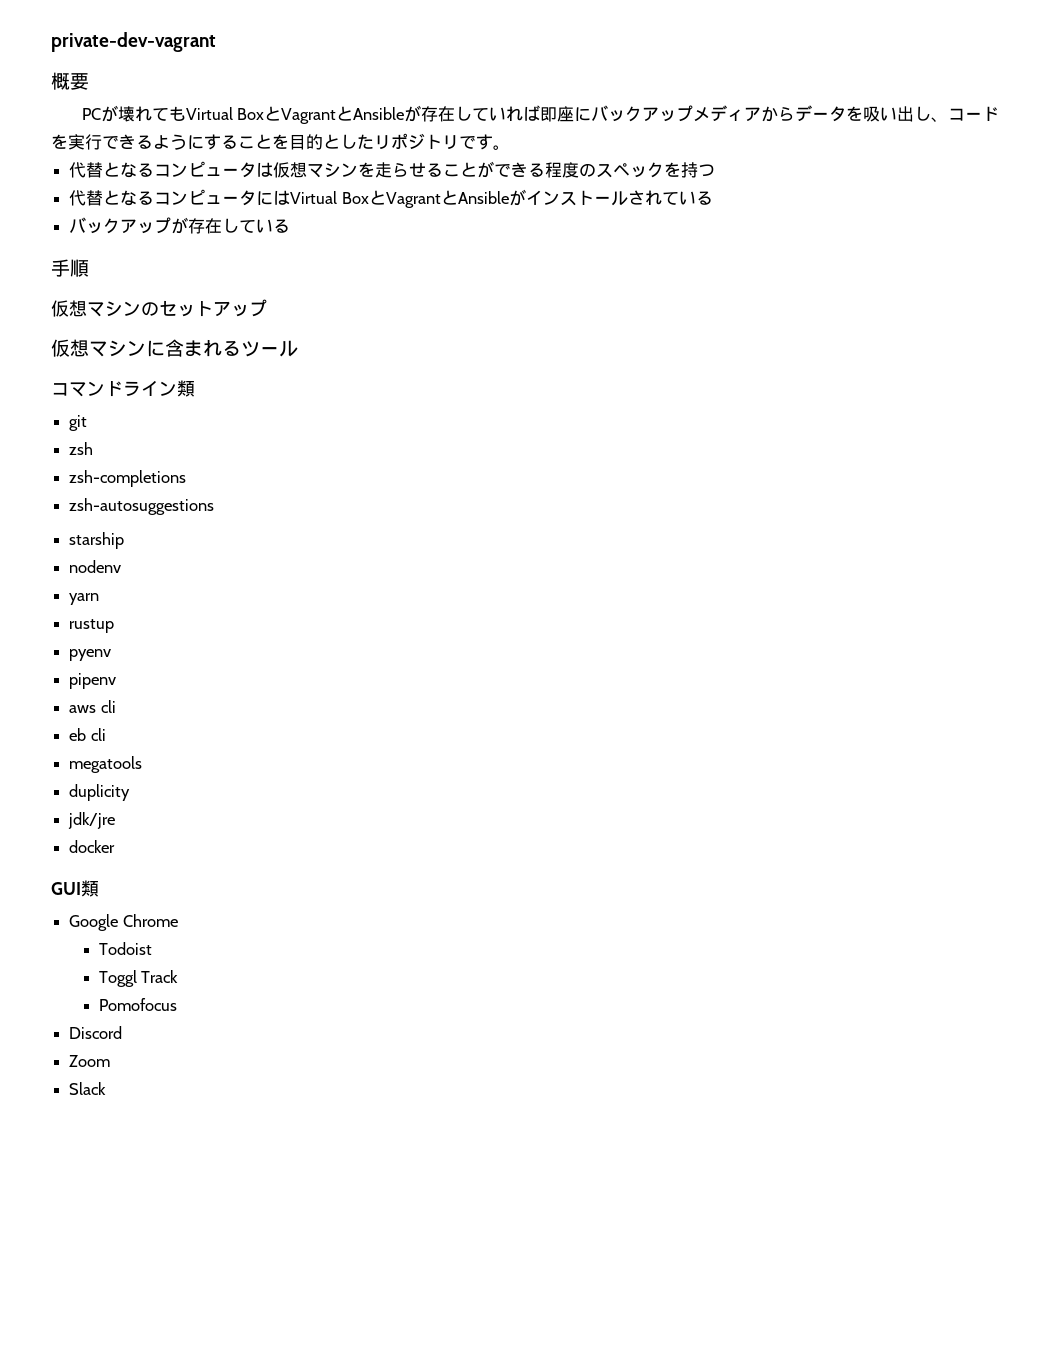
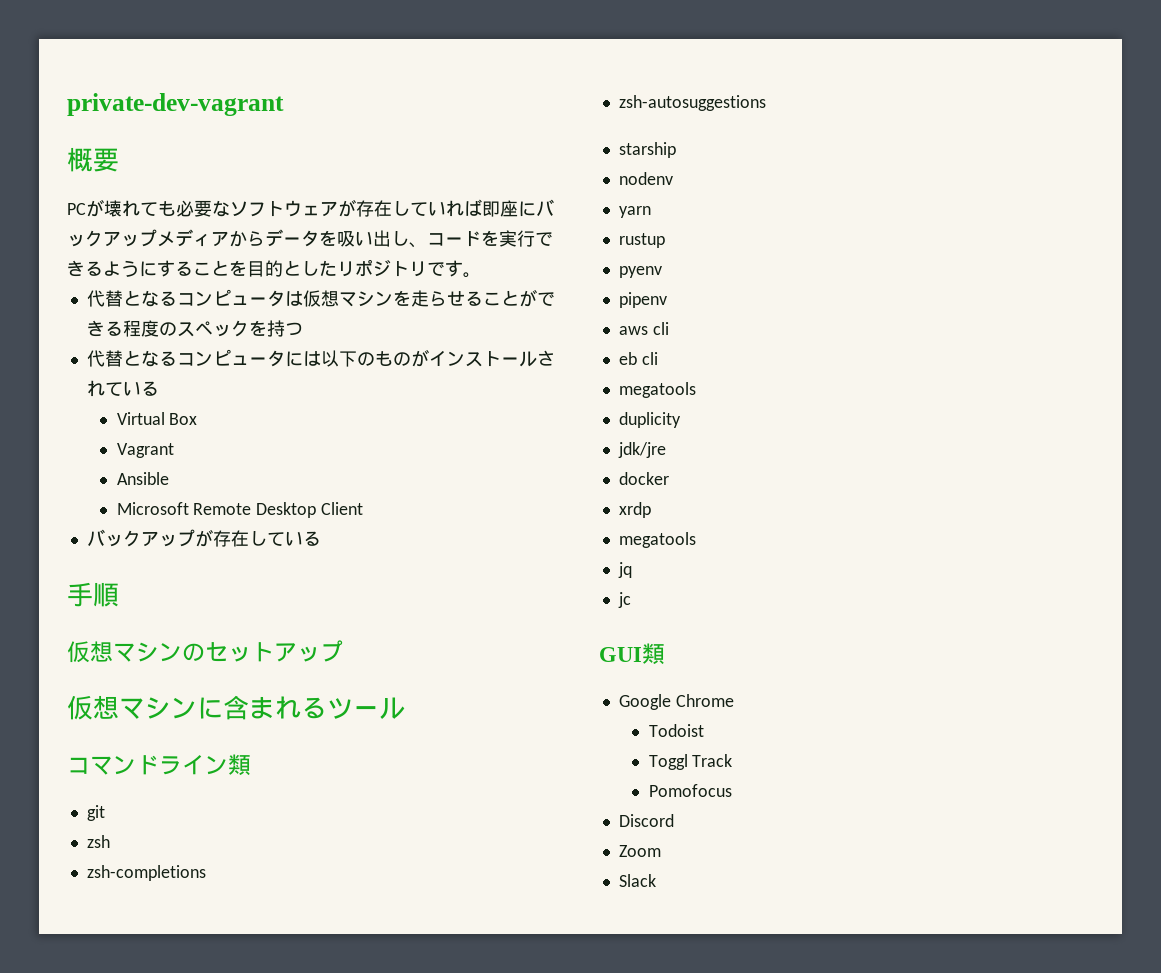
[185,106,404,124] Virtual BoxとVagrantとAnsible -> [176,200,338,217] 必要なソフトウェア
[290,190,509,208] Virtual BoxとVagrantとAnsible -> [320,350,411,367] 以下のもの
(713, 198) none -> [116,412,198,425] [116,443,174,458] [116,472,169,485] [116,502,364,518] // Virtual Box // Vagrant // Ansible // Microsoft Remote Desktop Client
(116, 846) none -> [618,502,651,518] [618,532,696,548] [617,562,632,578] [617,592,631,608] // xrdp // megatools // jq // jc

